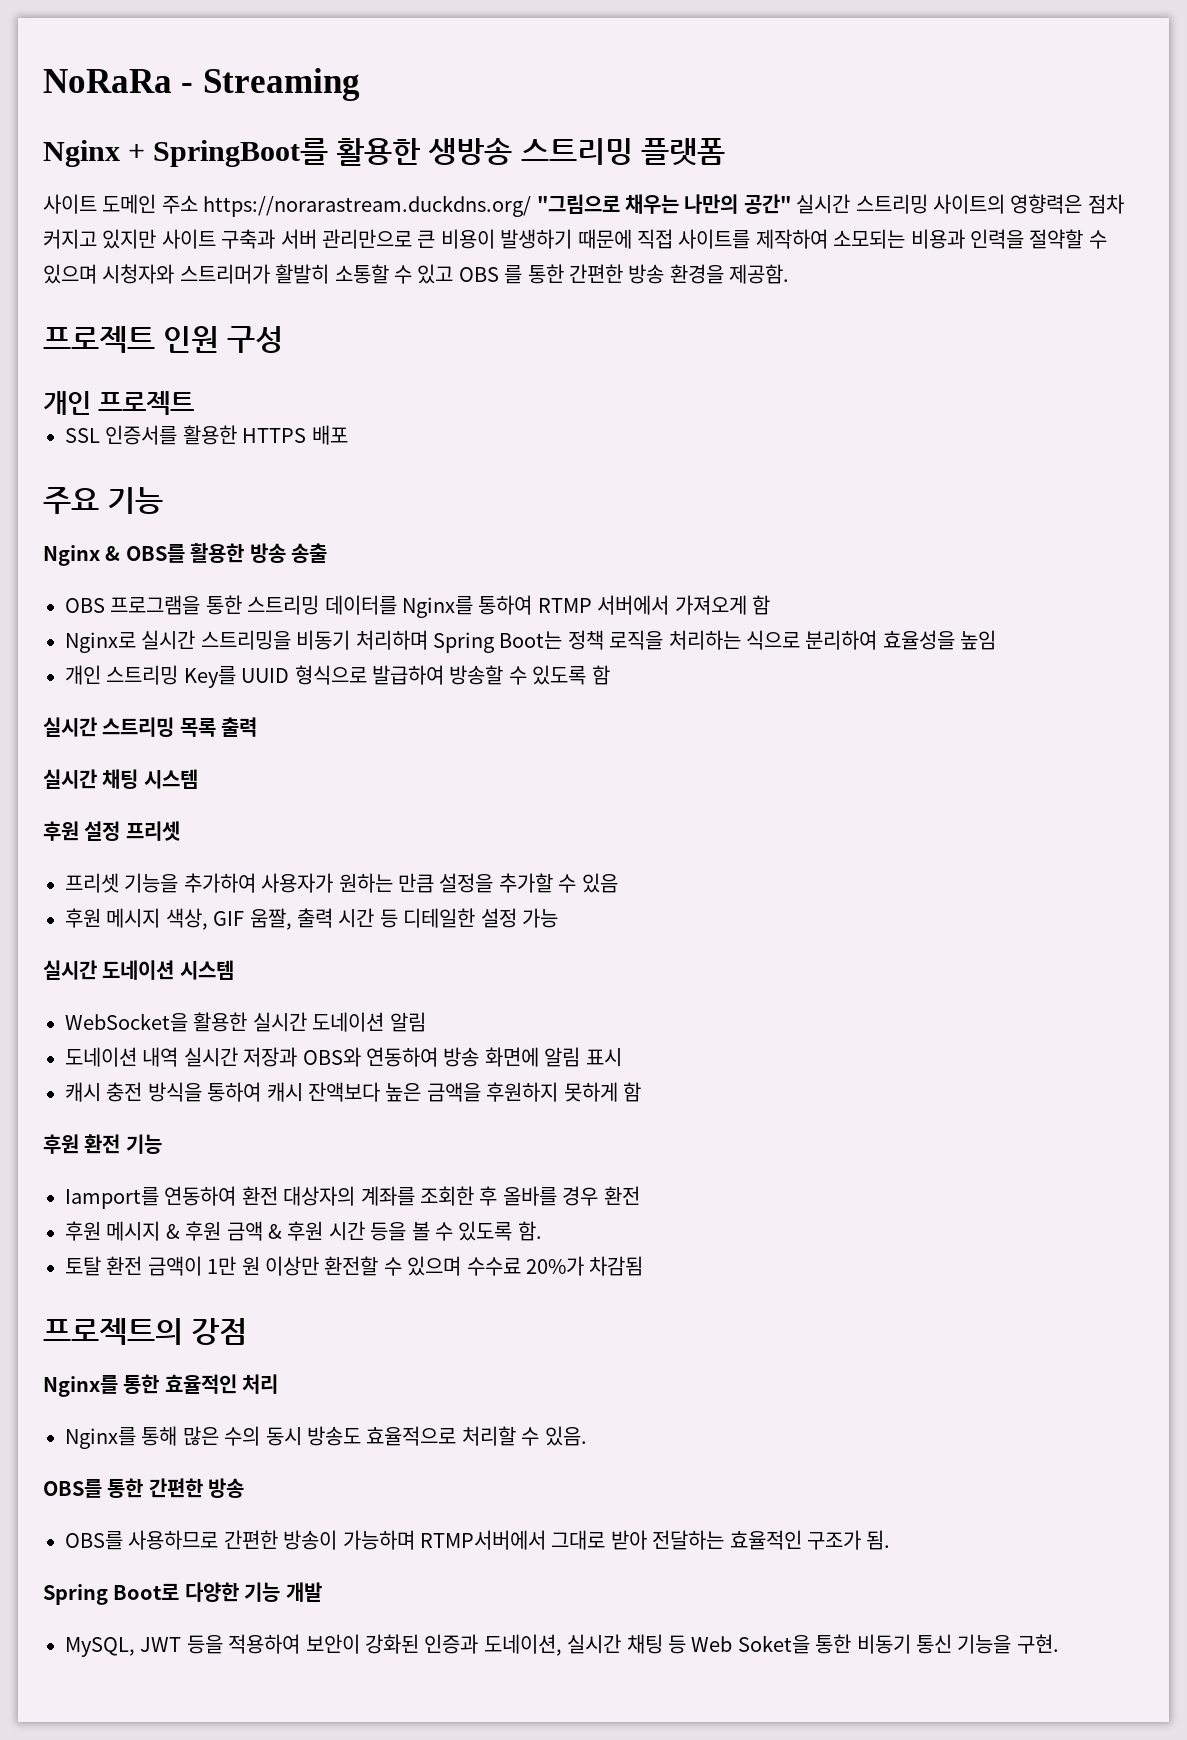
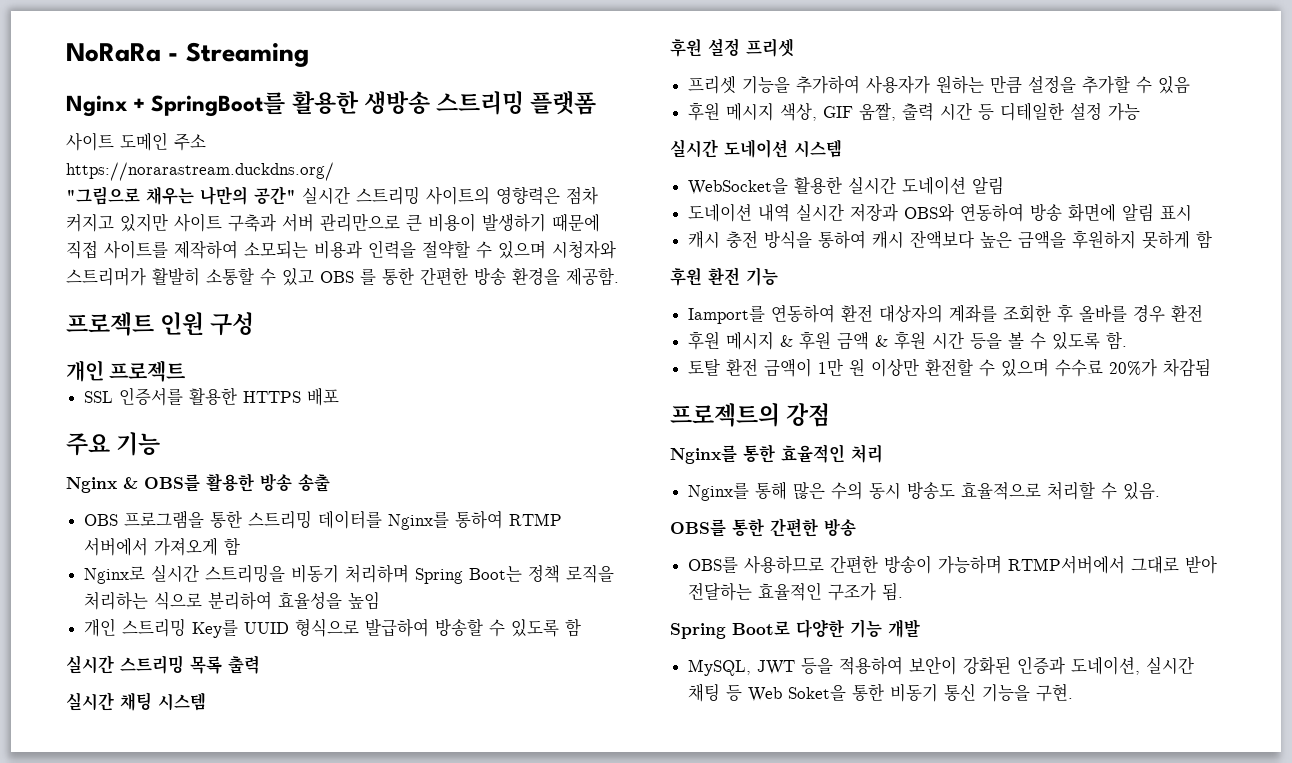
(198, 204) none -> (206, 142) //
(532, 206) none -> (334, 171) //

